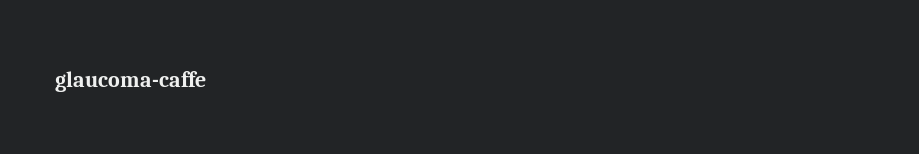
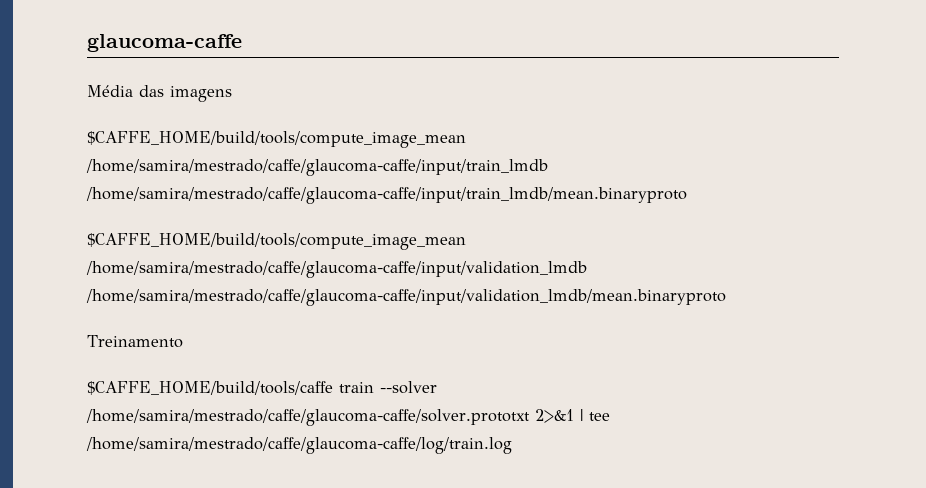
(206, 81) none -> [87,85,232,102] [87,131,466,148] [86,159,548,176] [86,187,687,204] [87,233,466,250] [86,261,587,278] [86,289,726,306] [87,335,183,348] [87,381,437,395] [86,409,610,426] [86,437,512,454] // Média das imagens // $CAFFE_HOME/build/tools/compute_image_mean /home/samira/mestrado/caffe/glaucoma-caffe/input/train_lmdb /home/samira/mestrado/caffe/glaucoma-caffe/input/train_lmdb/mean.binaryproto // $CAFFE_HOME/build/tools/compute_image_mean /home/samira/mestrado/caffe/glaucoma-caffe/input/validation_lmdb /home/samira/mestrado/caffe/glaucoma-caffe/input/validation_lmdb/mean.binaryproto // Treinamento // $CAFFE_HOME/build/tools/caffe train --solver /home/samira/mestrado/caffe/glaucoma-caffe/solver.prototxt 2>&1 | tee /home/samira/mestrado/caffe/glaucoma-caffe/log/train.log

